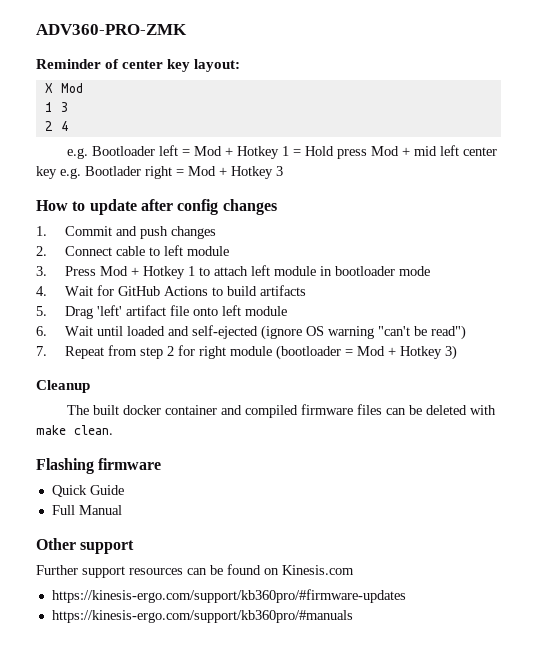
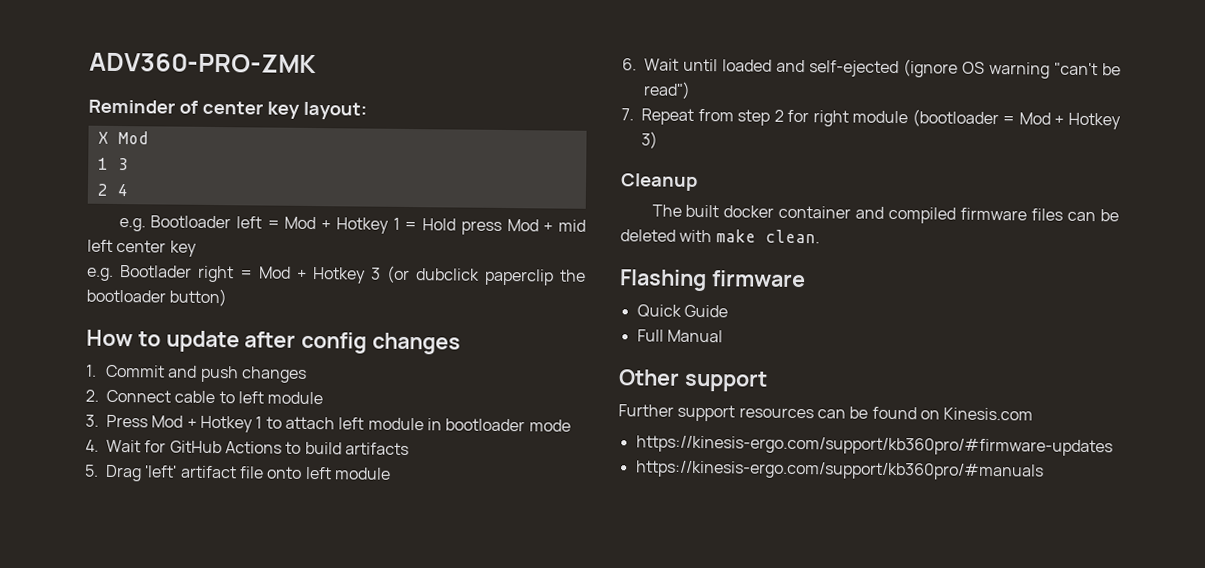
(57, 172) none -> (197, 248) //
(283, 171) none -> [387,265,586,286] [86,288,228,307] (or dubclick paperclip the bootloader button)

